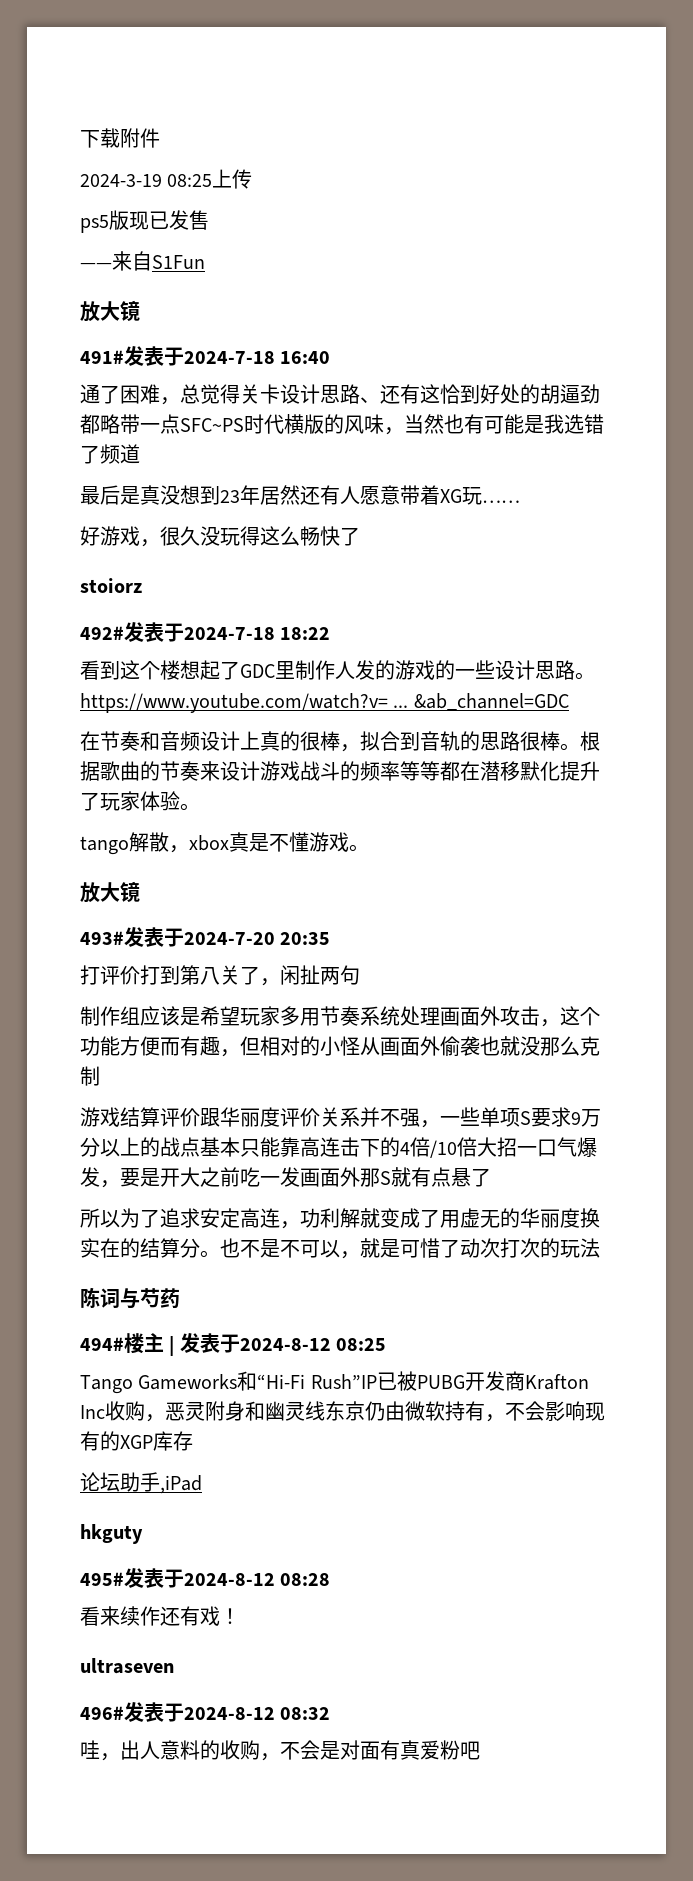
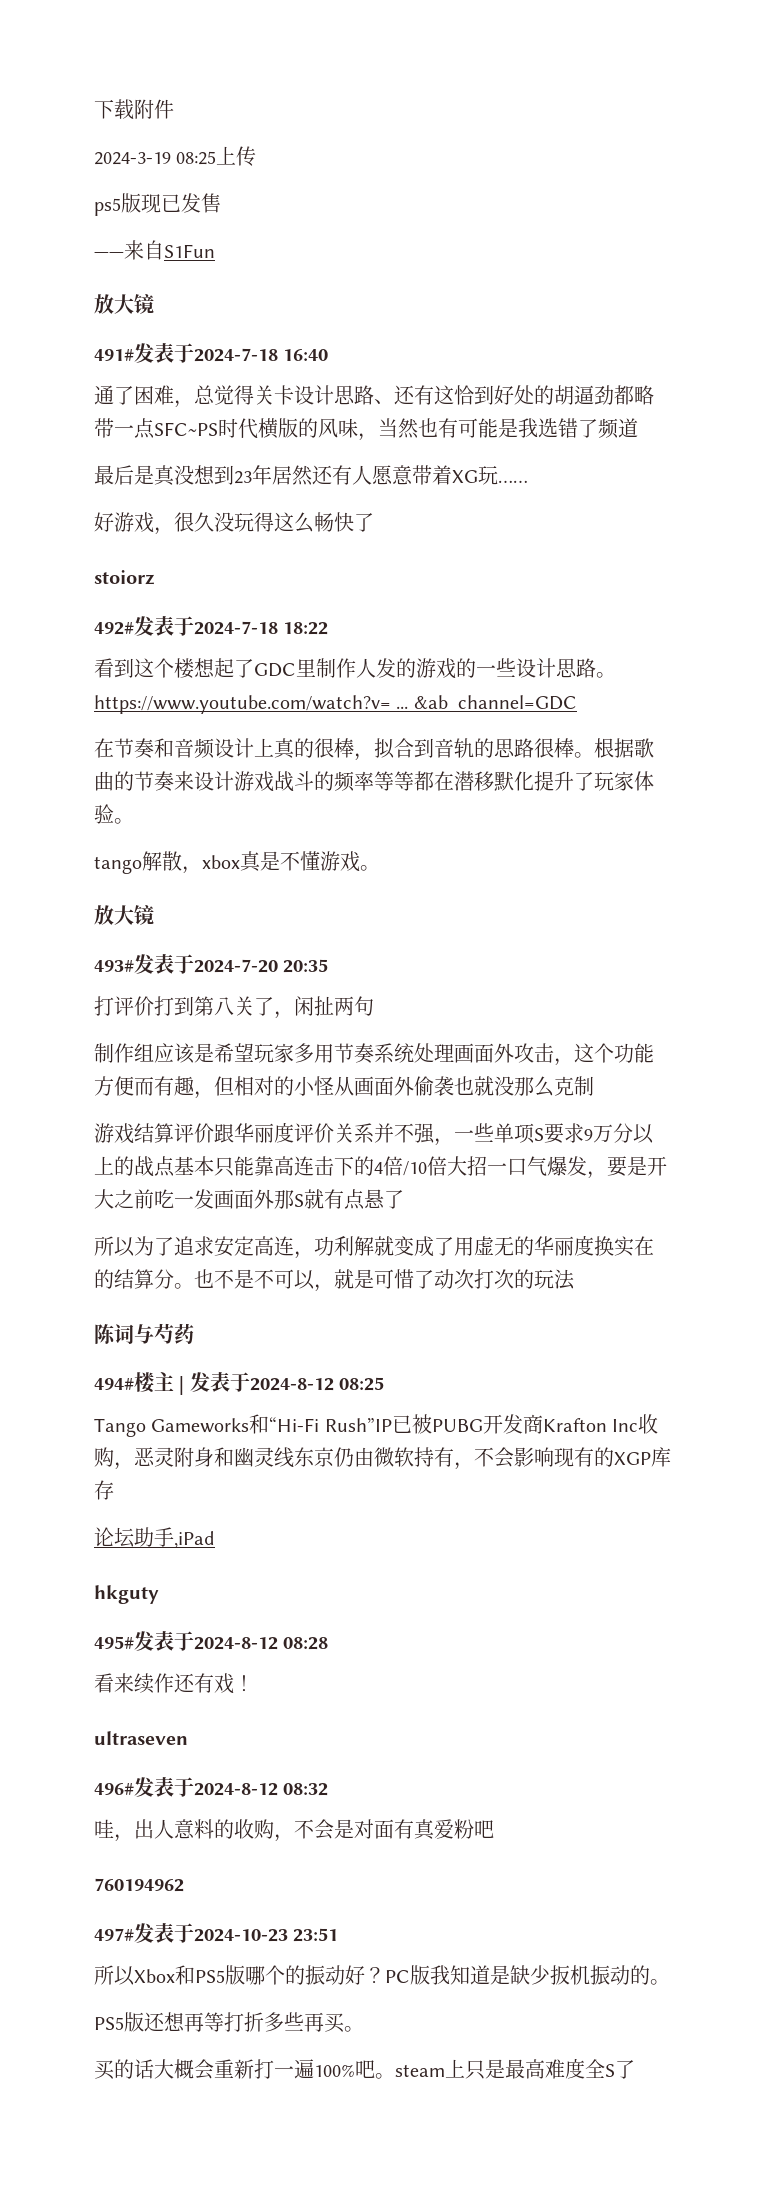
(480, 1750) none -> [94,1878,184,1892] [94,1923,339,1943] [94,1965,670,1986] [94,2012,364,2033] [94,2058,635,2080] // 760194962 // 497#发表于2024-10-23 23:51 // 所以Xbox和PS5版哪个的振动好？PC版我知道是缺少扳机振动的。 // PS5版还想再等打折多些再买。 // 买的话大概会重新打一遍100%吧。steam上只是最高难度全S了

